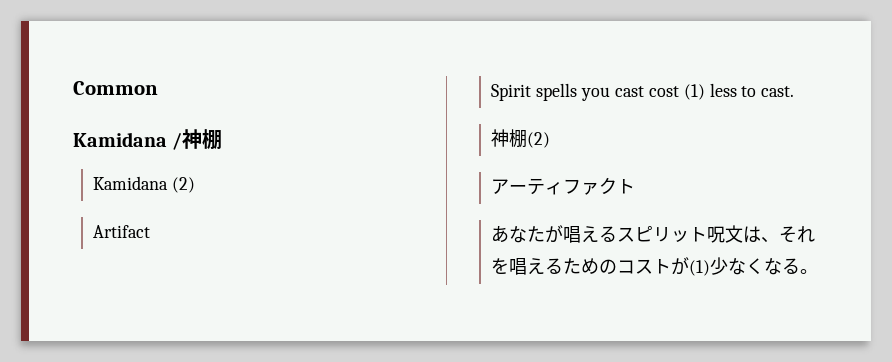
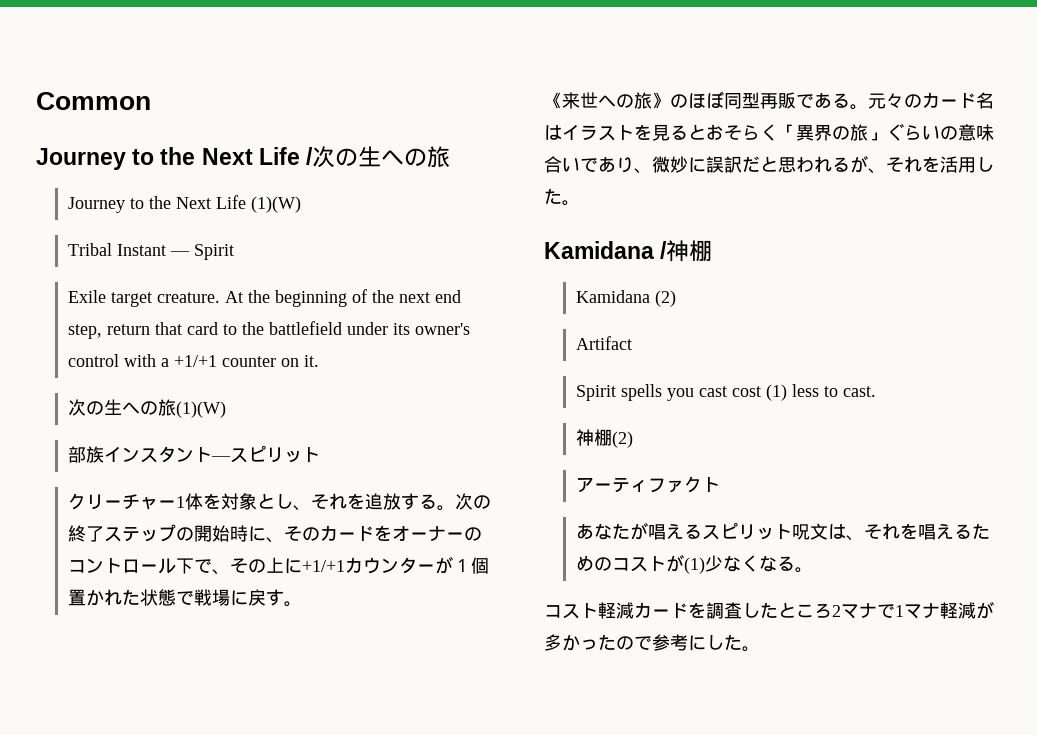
(158, 88) none -> [36,146,451,170] [67,195,301,213] [67,243,234,260] [67,289,461,307] [67,321,470,339] [67,354,319,367] [67,399,226,418] [67,445,320,463] [67,493,491,511] [67,524,482,543] [67,556,489,575] [67,589,302,607] [544,91,994,110] [544,123,994,141] [544,155,994,174] [544,188,580,206] // Journey to the Next Life /次の生への旅 // Journey to the Next Life (1)(W) // Tribal Instant — Spirit // Exile target creature. At the beginning of the next end step, return that card to the battlefield under its owner's control with a +1/+1 counter on it. // 次の生への旅(1)(W) // 部族インスタント—スピリット // クリーチャー1体を対象とし、それを追放する。次の終了ステップの開始時に、そのカードをオーナーのコントロール下で、その上に+1/+1カウンターが１個置かれた状態で戦場に戻す。 // 《来世への旅》のほぼ同型再販である。元々のカード名はイラストを見るとおそらく「異界の旅」ぐらいの意味合いであり、微妙に誤訳だと思われるが、それを活用した。
(819, 271) none -> [544,601,994,619] [544,634,760,652] // コスト軽減カードを調査したところ2マナで1マナ軽減が多かったので参考にした。

